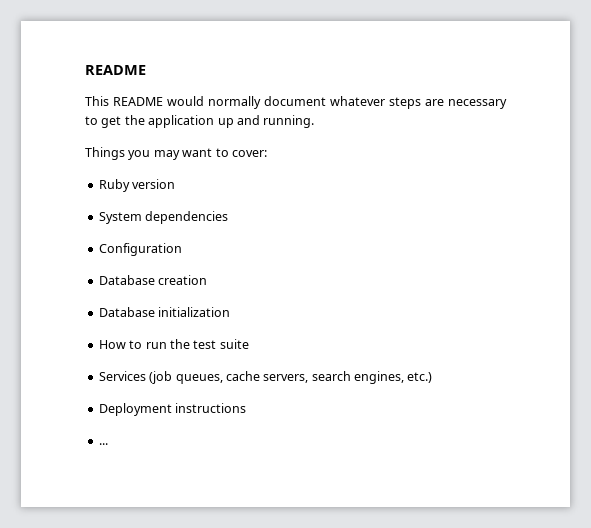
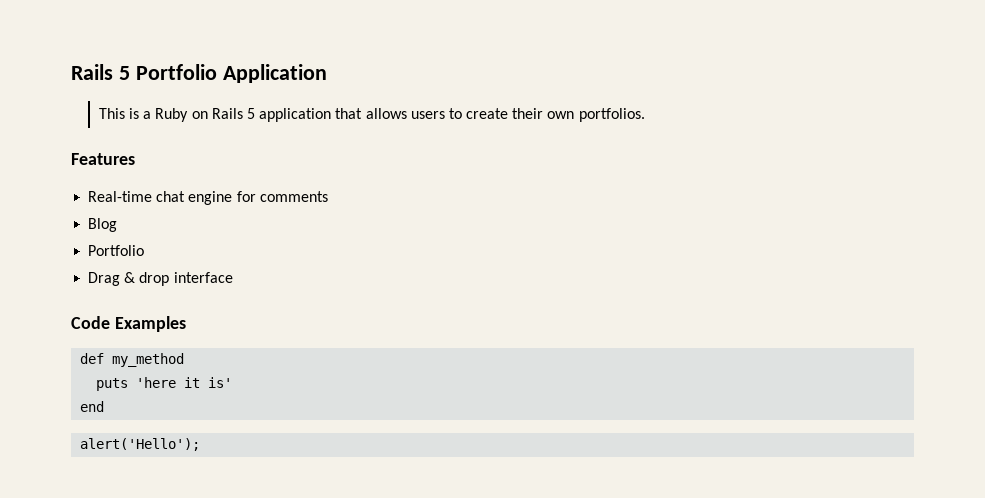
[85,65,146,75] [85,96,507,109] [85,115,315,128] [85,147,267,160] [98,179,176,192] [98,211,229,224] [98,243,182,256] [98,275,208,285] [98,307,231,317] [98,339,249,349] [98,371,433,384] [98,403,247,416] [98,443,108,445] README // This README would normally document whatever steps are necessary to get the application up and running. // Things you may want to cover: // Ruby version // System dependencies // Configuration // Database creation // Database initialization // How to run the test suite // Services (job queues, cache servers, search engines, etc.) // Deployment instructions // ... -> [71,64,327,83] [98,108,645,122] [71,153,135,165] [88,191,328,205] [88,218,118,232] [88,245,145,256] [88,272,233,286] [71,316,186,332] [80,353,185,367] [96,377,233,391] [80,401,105,412] [80,438,201,451] Rails 5 Portfolio Application // This is a Ruby on Rails 5 application that allows users to create their own portfolios. // Features // Real-time chat engine for comments // Blog // Portfolio // Drag & drop interface // Code Examples // def my_method // puts 'here it is' // end // alert('Hello');

